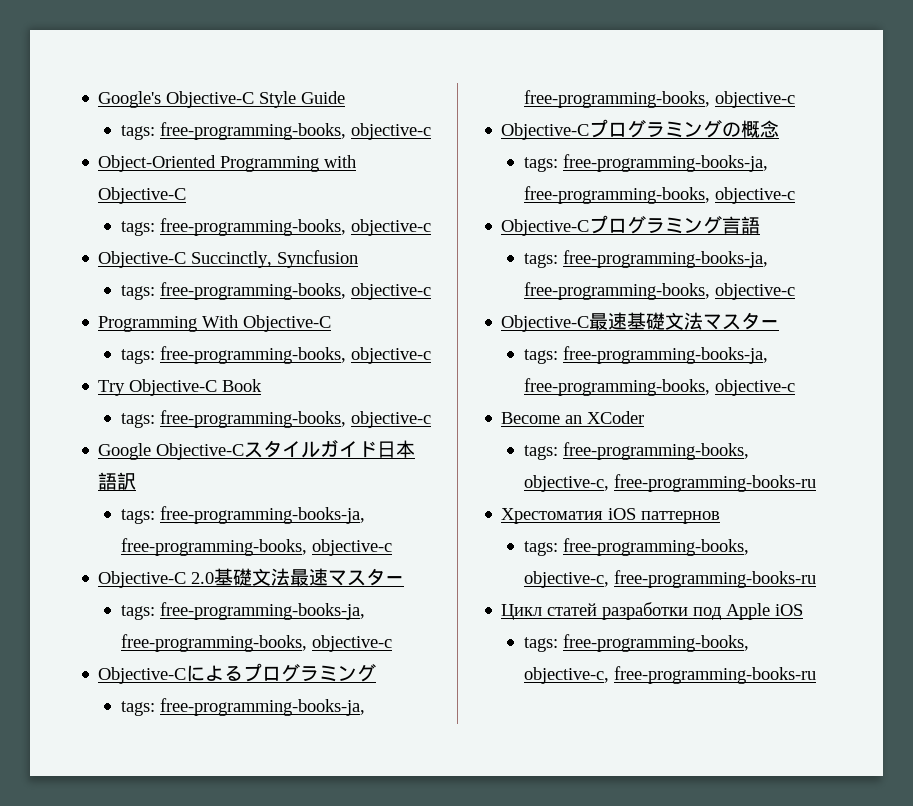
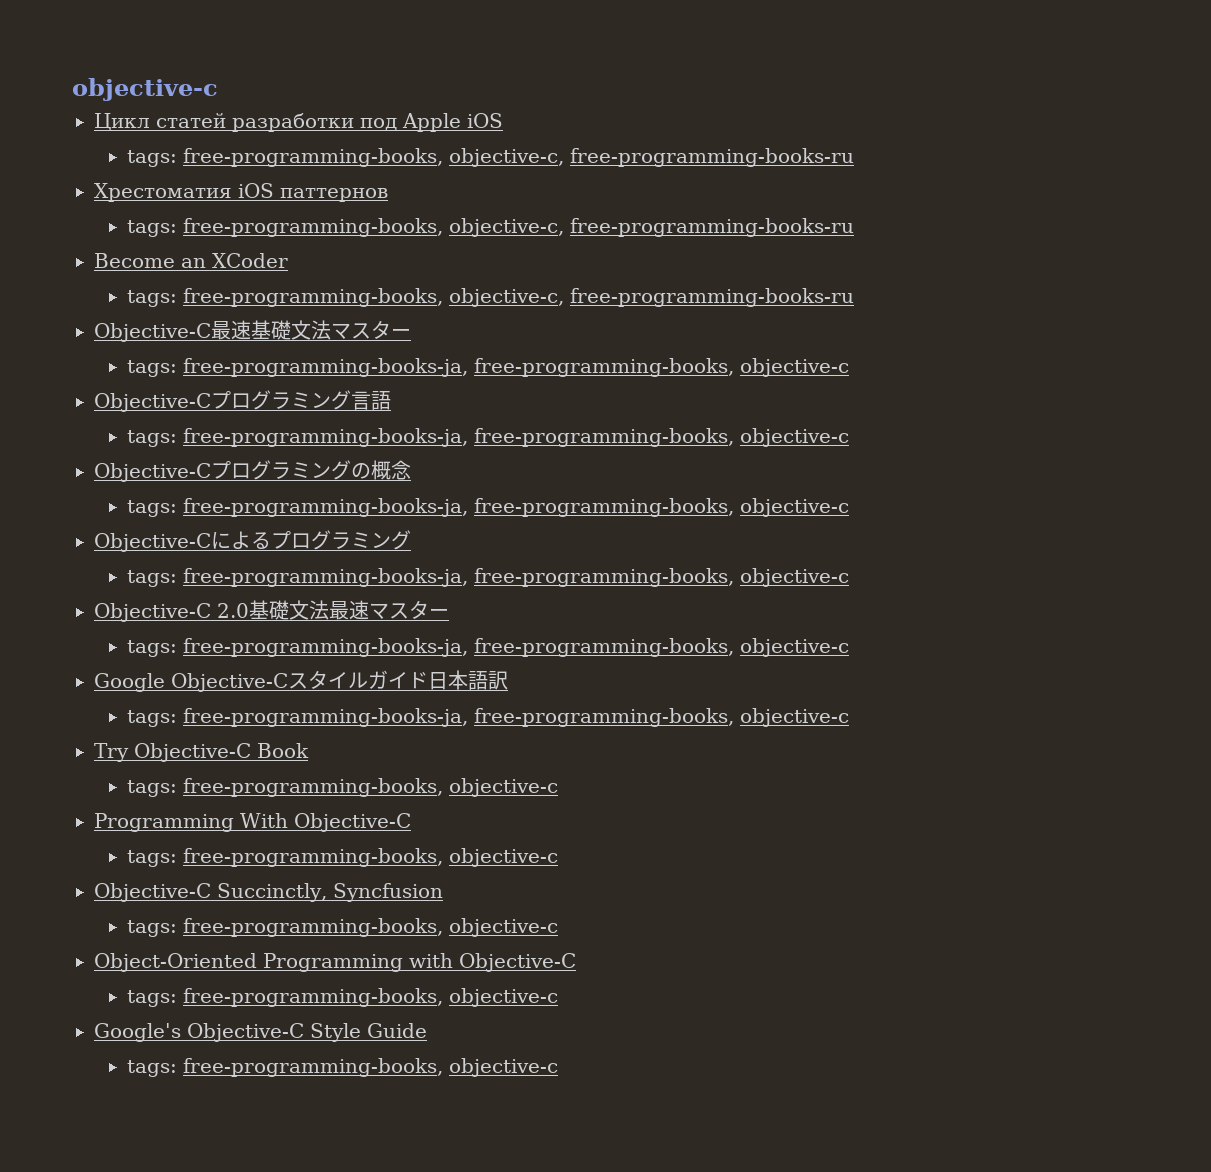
[98,91,346,108] [120,122,431,140] [98,155,357,172] [98,187,187,204] [120,218,431,236] [98,250,359,268] [120,282,431,300] [98,315,332,332] [120,346,431,364] [98,379,263,396] [120,410,431,428] [98,440,416,460] [98,472,137,490] Google's Objective-C Style Guide // tags: free-programming-books, objective-c // Object-Oriented Programming with Objective-C // tags: free-programming-books, objective-c // Objective-C Succinctly, Syncfusion // tags: free-programming-books, objective-c // Programming With Objective-C // tags: free-programming-books, objective-c // Try Objective-C Book // tags: free-programming-books, objective-c // Google Objective-Cスタイルガイド日本語訳 -> [72,78,218,101] [94,113,503,132] [126,148,854,167] [94,183,388,202] [126,218,854,237] [94,253,288,268] [126,288,854,307] [94,320,411,342] [126,358,849,377] [94,390,391,412] [126,428,849,447] [94,460,411,482] [126,498,849,517] [94,530,411,552] objective-c // Цикл статей разработки под Apple iOS // tags: free-programming-books, objective-c, free-programming-books-ru // Хрестоматия iOS паттернов // tags: free-programming-books, objective-c, free-programming-books-ru // Become an XCoder // tags: free-programming-books, objective-c, free-programming-books-ru // Objective-C最速基礎文法マスター // tags: free-programming-books-ja, free-programming-books, objective-c // Objective-Cプログラミング言語 // tags: free-programming-books-ja, free-programming-books, objective-c // Objective-Cプログラミングの概念 // tags: free-programming-books-ja, free-programming-books, objective-c // Objective-Cによるプログラミング
[98,663,377,684] [120,698,365,716] [523,90,795,108] [501,119,780,140] [523,154,768,172] [523,186,795,204] [501,215,761,236] [523,250,768,268] [523,282,795,300] [501,312,780,332] [523,346,768,364] [523,378,795,396] [501,411,645,424] [523,442,749,460] [523,474,816,492] [501,508,721,524] [523,538,749,556] [523,570,816,588] [501,602,804,620] [523,634,749,652] [523,666,816,684] Objective-Cによるプログラミング // tags: free-programming-books-ja, free-programming-books, objective-c // Objective-Cプログラミングの概念 // tags: free-programming-books-ja, free-programming-books, objective-c // Objective-Cプログラミング言語 // tags: free-programming-books-ja, free-programming-books, objective-c // Objective-C最速基礎文法マスター // tags: free-programming-books-ja, free-programming-books, objective-c // Become an XCoder // tags: free-programming-books, objective-c, free-programming-books-ru // Хрестоматия iOS паттернов // tags: free-programming-books, objective-c, free-programming-books-ru // Цикл статей разработки под Apple iOS // tags: free-programming-books, objective-c, free-programming-books-ru -> [94,670,508,692] [126,708,849,727] [94,743,309,762] [126,778,558,797] [94,813,411,832] [126,848,558,867] [94,883,443,902] [126,918,558,937] [94,953,576,972] [126,988,558,1007] [94,1023,427,1042] [126,1058,558,1077] Google Objective-Cスタイルガイド日本語訳 // tags: free-programming-books-ja, free-programming-books, objective-c // Try Objective-C Book // tags: free-programming-books, objective-c // Programming With Objective-C // tags: free-programming-books, objective-c // Objective-C Succinctly, Syncfusion // tags: free-programming-books, objective-c // Object-Oriented Programming with Objective-C // tags: free-programming-books, objective-c // Google's Objective-C Style Guide // tags: free-programming-books, objective-c

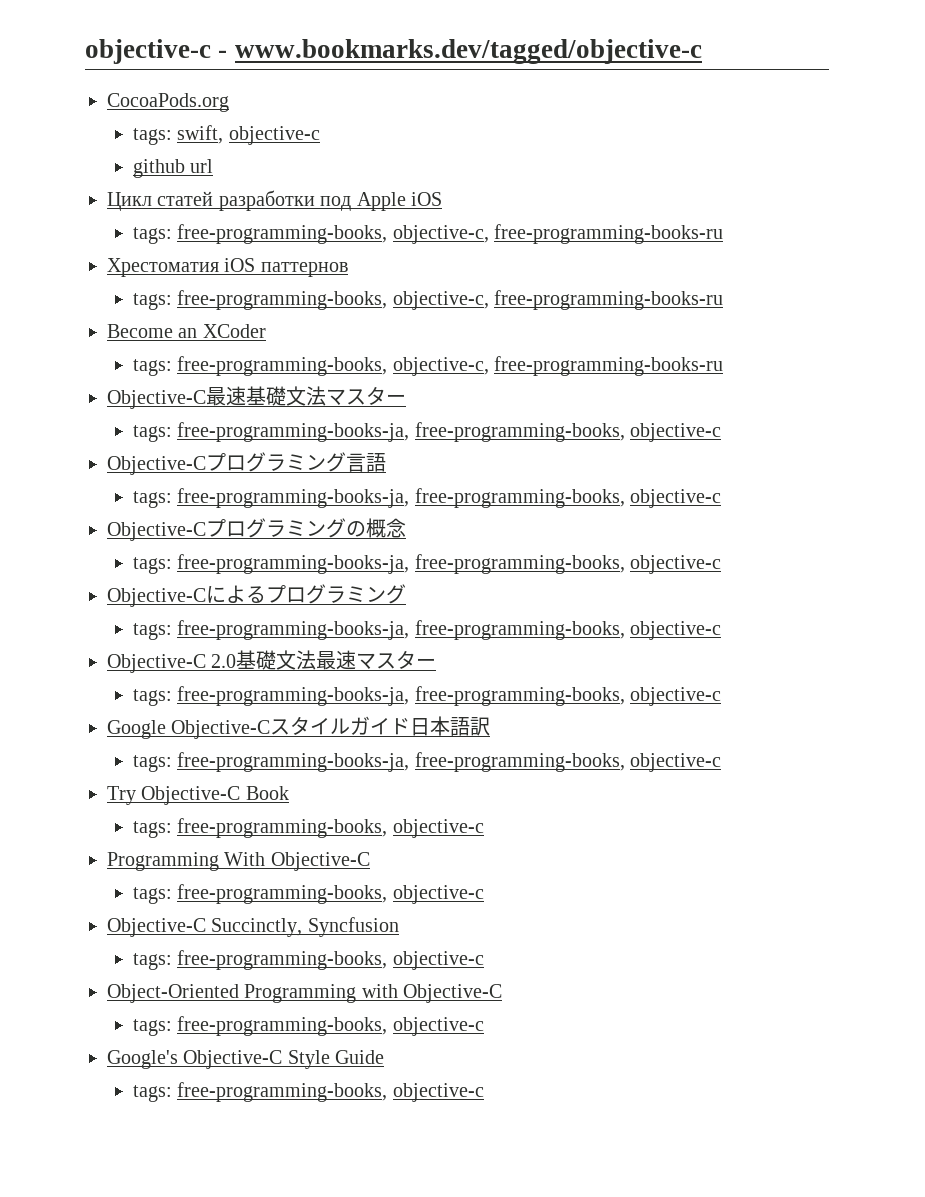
[72,78,218,101] objective-c -> [85,39,702,64] [107,93,229,112] [132,125,320,145] [132,159,214,178] objective-c - www.bookmarks.dev/tagged/objective-c // CocoaPods.org // tags: swift, objective-c // github url

